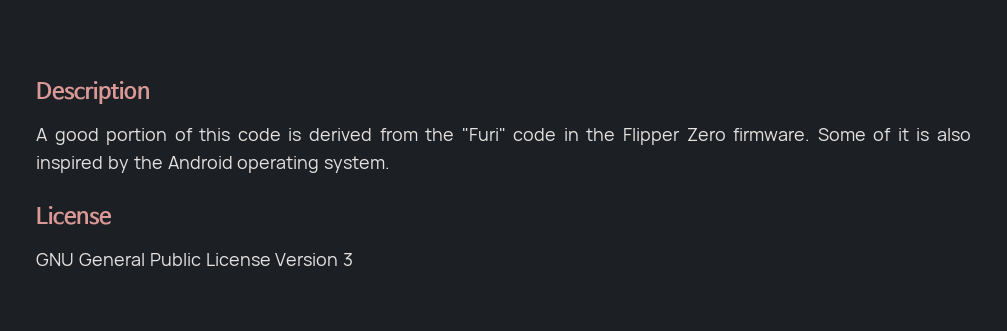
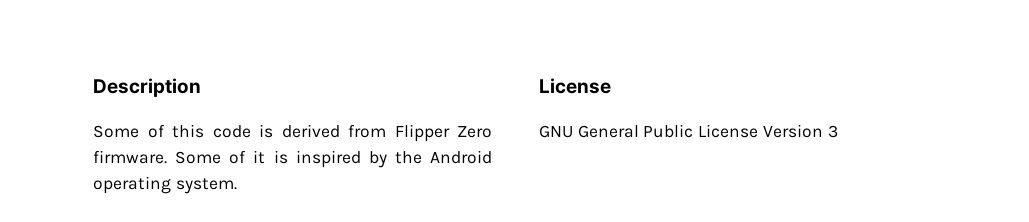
[36,128,168,145] A good portion -> [93,125,139,138] Some
[425,128,616,141] the "Furi" code in the -> (386, 131) none
[936,128,971,141] also -> (288, 157) none

